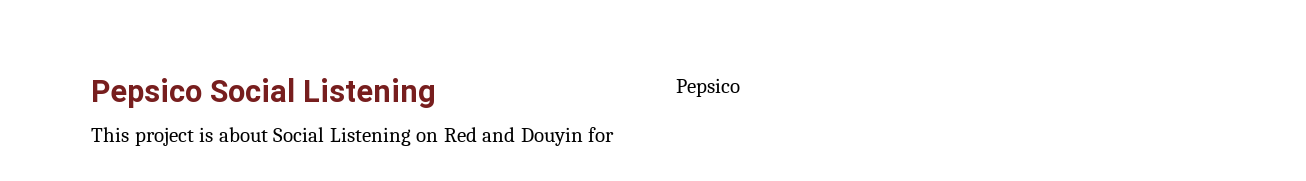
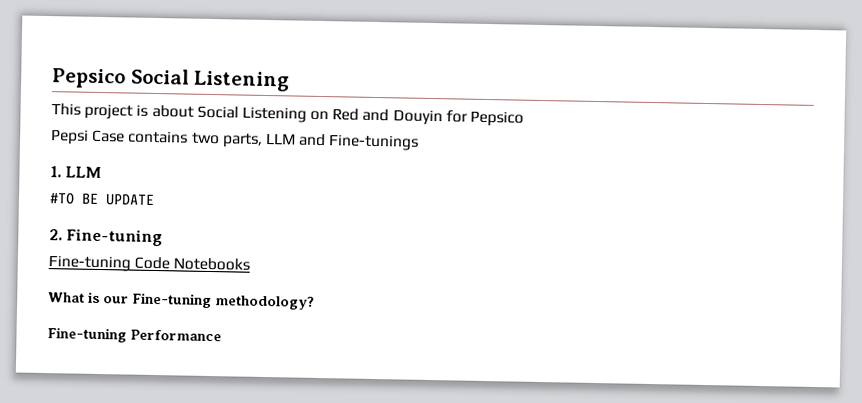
(740, 87) none -> [50,129,420,151] [50,166,103,179] [49,192,155,206] [49,228,164,247] [48,255,251,272] [48,291,315,310] [47,327,222,343] // Pepsi Case contains two parts, LLM and Fine-tunings // 1. LLM // #TO BE UPDATE // 2. Fine-tuning // Fine-tuning Code Notebooks // What is our Fine-tuning methodology? // Fine-tuning Performance

